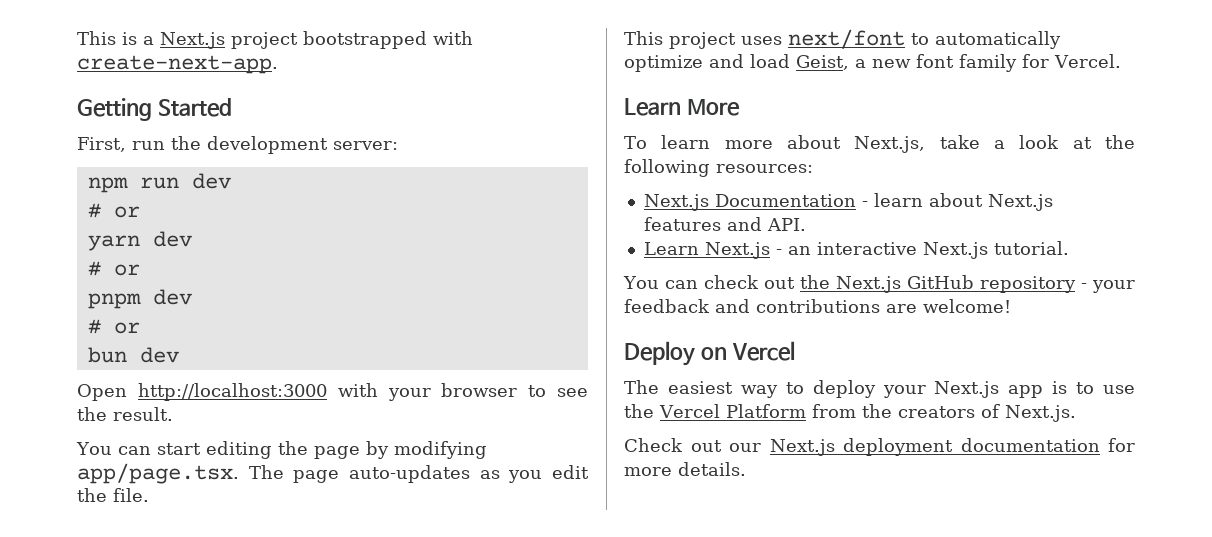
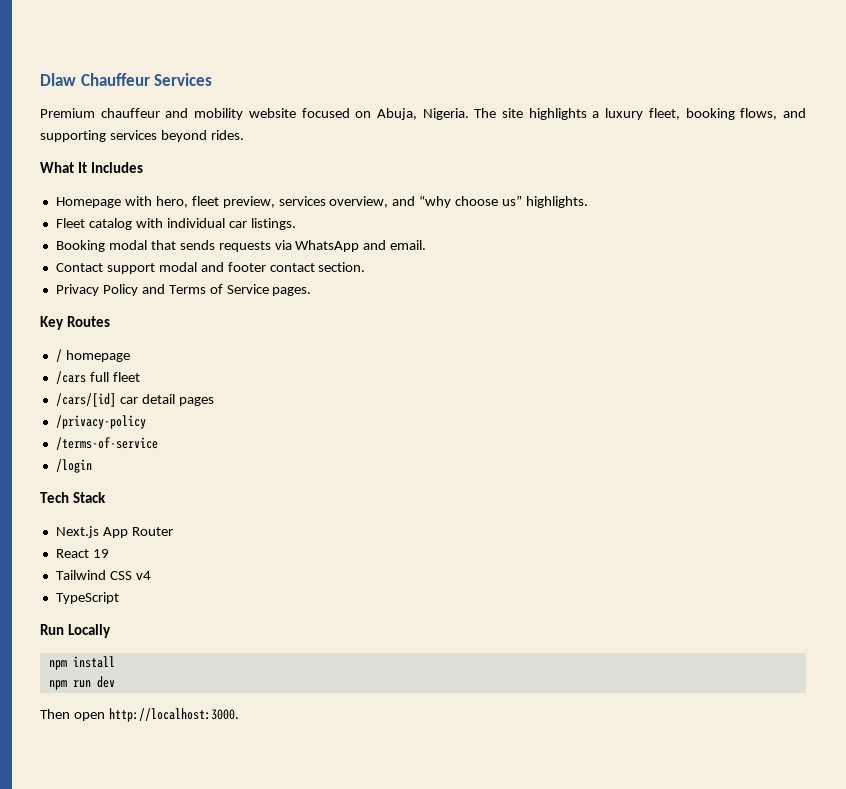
[77,31,473,49] [77,55,278,74] [77,98,232,121] [77,136,398,154] [87,173,231,193] [87,203,140,218] [87,231,192,251] [87,261,140,276] [87,289,192,309] [87,319,140,334] [87,347,179,363] [77,383,588,401] [77,407,173,421] [76,441,487,459] [77,463,589,484] [77,488,149,502] [624,29,1061,49] [624,54,1121,72] [624,98,740,116] [624,135,1135,153] [624,159,813,177] [643,193,1053,211] [643,217,806,231] [643,241,1069,259] [623,275,1135,293] [624,299,1011,313] [624,341,795,366] [624,380,1135,398] [624,404,1076,422] [624,438,1135,456] [624,462,746,476] This is a Next.js project bootstrapped with create-next-app. // Getting Started // First, run the development server: // npm run dev // # or // yarn dev // # or // pnpm dev // # or // bun dev // Open http://localhost:3000 with your browser to see the result. // You can start editing the page by modifying app/page.tsx. The page auto-updates as you edit the file. // This project uses next/font to automatically optimize and load Geist, a new font family for Vercel. // Learn More // To learn more about Next.js, take a look at the following resources: // Next.js Documentation - learn about Next.js features and API. // Learn Next.js - an interactive Next.js tutorial. // You can check out the Next.js GitHub repository - your feedback and contributions are welcome! // Deploy on Vercel // The easiest way to deploy your Next.js app is to use the Vercel Platform from the creators of Next.js. // Check out our Next.js deployment documentation for more details. -> [40,73,213,86] [40,108,807,120] [40,130,244,142] [40,162,143,173] [55,195,589,208] [55,218,296,230] [55,240,427,252] [55,262,366,274] [55,284,312,296] [40,316,110,330] [55,349,130,362] [55,371,140,384] [55,393,214,407] [55,415,146,429] [55,437,158,450] [55,459,92,473] [40,492,106,503] [55,526,173,538] [55,549,109,558] [55,570,151,580] [55,592,119,604] [40,624,111,638] [48,656,115,670] [48,676,115,690] [40,708,239,722] Dlaw Chauffeur Services // Premium chauffeur and mobility website focused on Abuja, Nigeria. The site highlights a luxury fleet, booking flows, and supporting services beyond rides. // What It Includes // Homepage with hero, fleet preview, services overview, and “why choose us” highlights. // Fleet catalog with individual car listings. // Booking modal that sends requests via WhatsApp and email. // Contact support modal and footer contact section. // Privacy Policy and Terms of Service pages. // Key Routes // / homepage // /cars full fleet // /cars/[id] car detail pages // /privacy-policy // /terms-of-service // /login // Tech Stack // Next.js App Router // React 19 // Tailwind CSS v4 // TypeScript // Run Locally // npm install // npm run dev // Then open http://localhost:3000.

